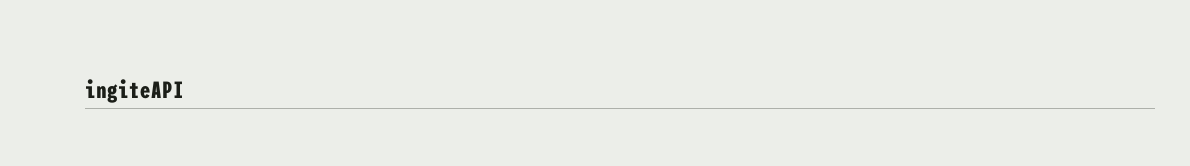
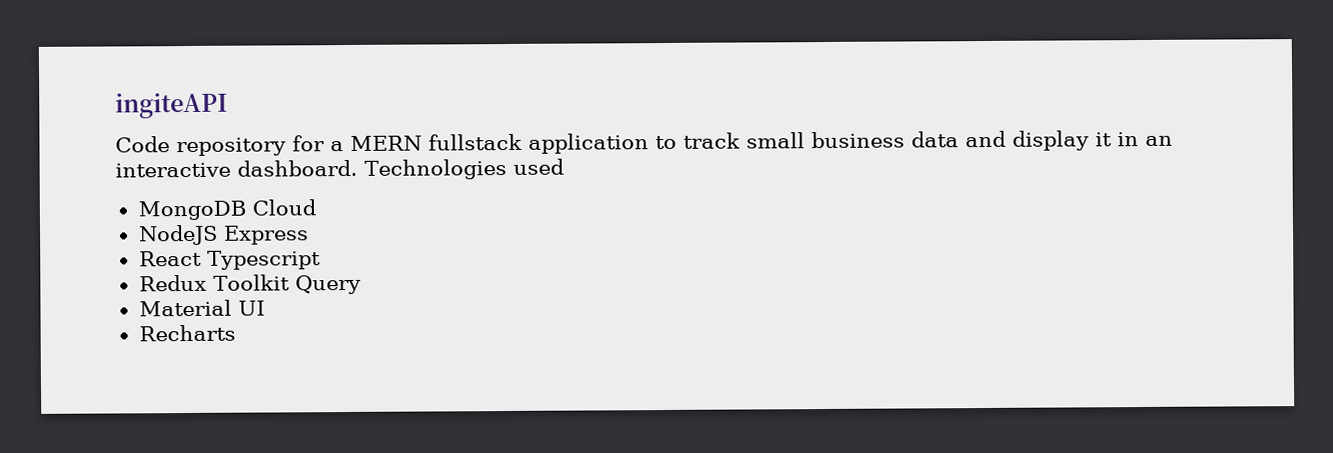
(184, 91) none -> [115,130,1173,157] [115,158,564,180] [137,199,316,221] [137,224,309,246] [138,250,321,270] [138,274,361,295] [138,299,265,317] [138,324,236,342] // Code repository for a MERN fullstack application to track small business data and display it in an interactive dashboard. Technologies used // MongoDB Cloud // NodeJS Express // React Typescript // Redux Toolkit Query // Material UI // Recharts

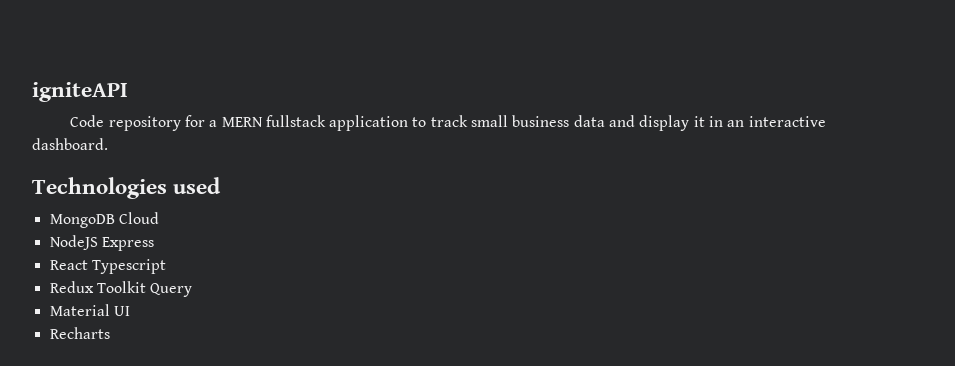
[115,92,228,119] ingiteAPI -> [32,82,128,102] igniteAPI
(358, 168) none -> (108, 144) //

